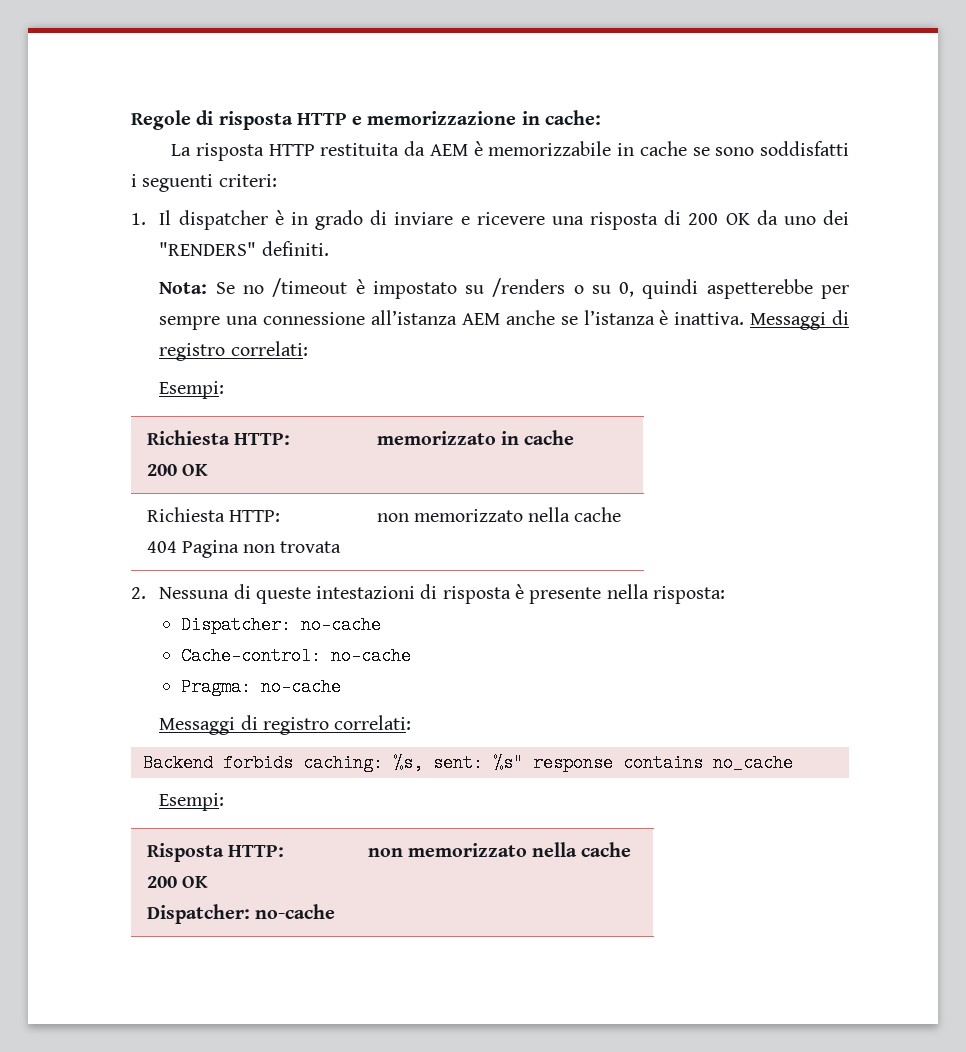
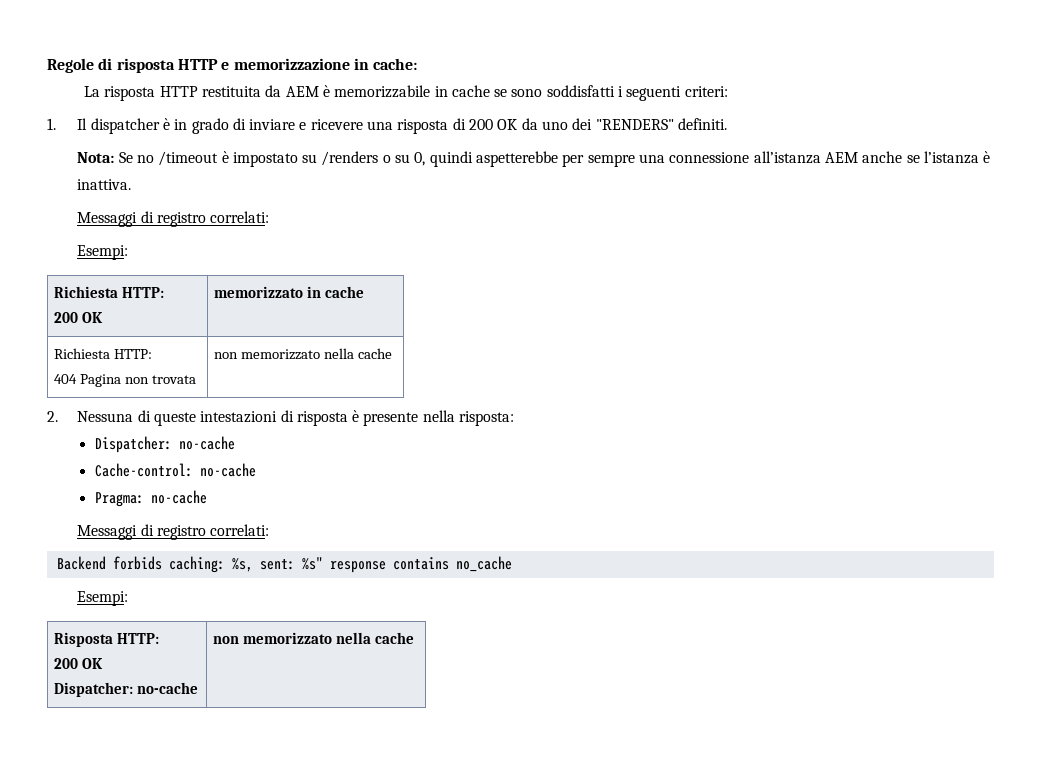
(745, 318) none -> (132, 184) //

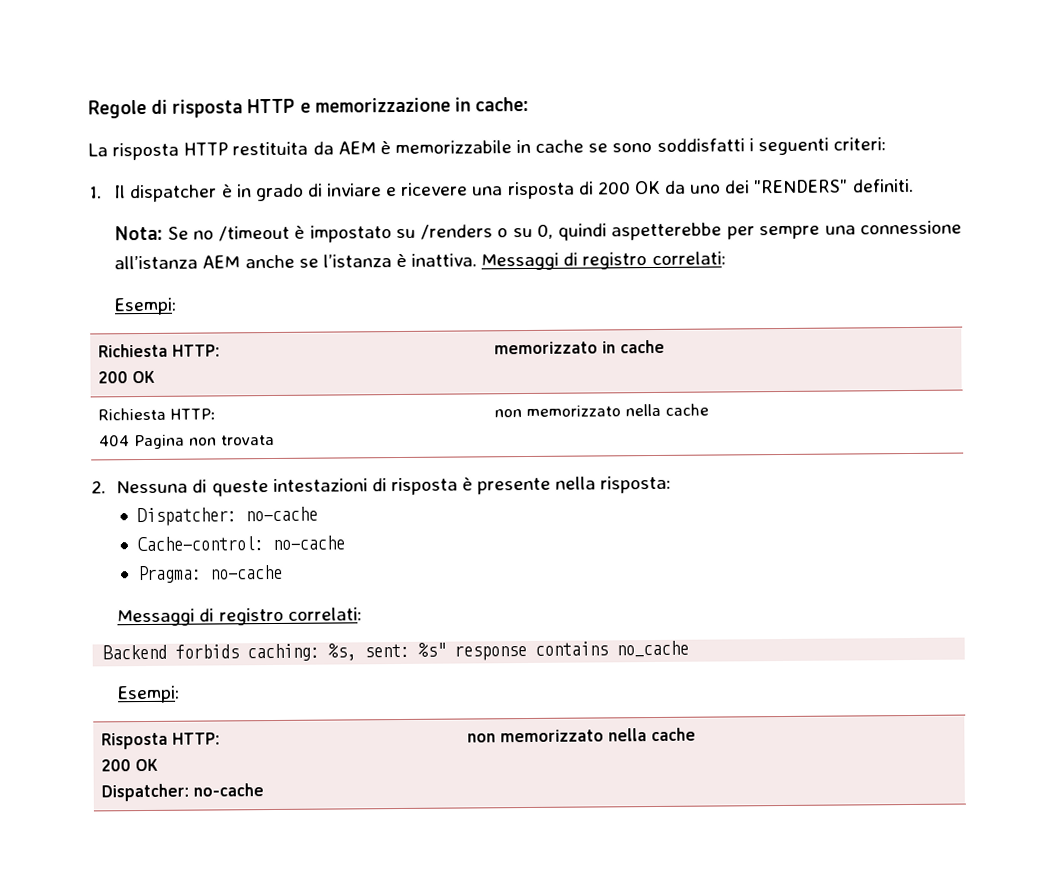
(132, 184) // -> (478, 260) none

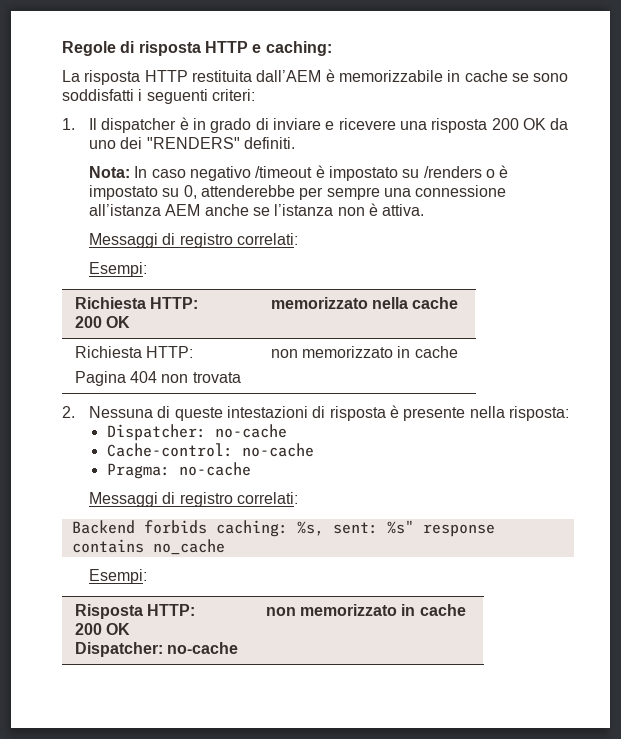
[314,96,529,113] memorizzazione in cache: -> [265,41,332,56] caching:
[312,141,376,155] da AEM -> [256,70,322,82] dall’AEM
[578,181,594,195] di -> (488, 125) none
[167,226,215,240] Se no -> [134,166,252,181] In caso negativo
[512,222,723,241] su 0, quindi aspetterebbe -> [499,165,509,178] [89,185,296,200] è impostato su 0, attenderebbe
[395,253,478,268] è inattiva. -> [337,203,425,216] non è attiva. //
[602,341,617,354] in -> [372,297,409,309] nella
[98,434,186,450] 404 Pagina -> [74,371,158,386] Pagina 404
[625,403,662,417] nella -> [397,346,411,358] in
[608,728,648,742] nella -> [401,604,416,616] in

